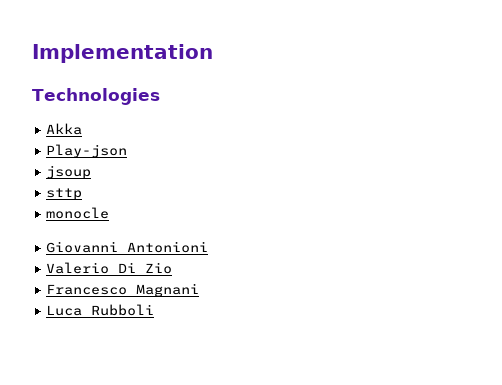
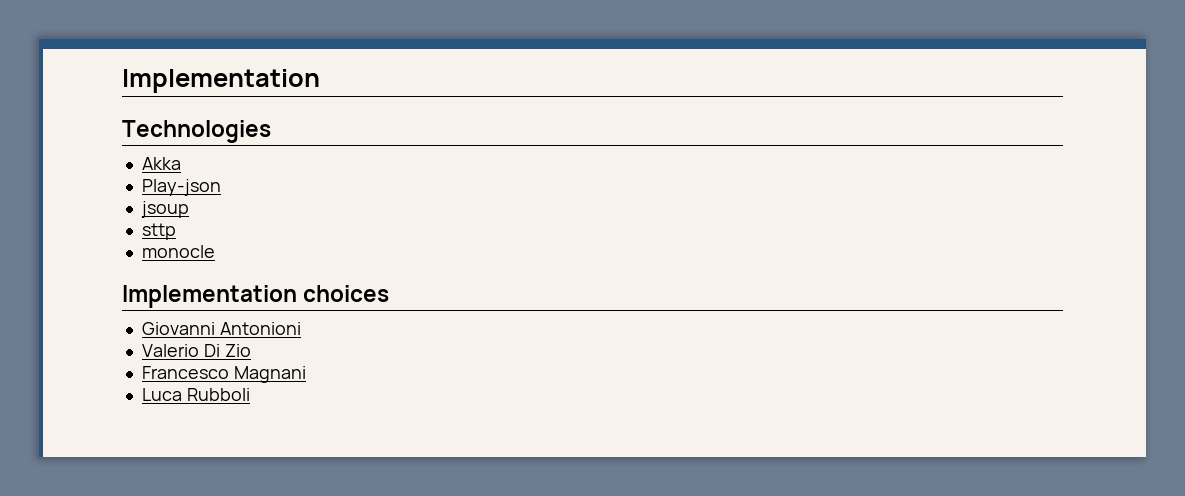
(110, 213) none -> [122,285,390,308] // Implementation choices

